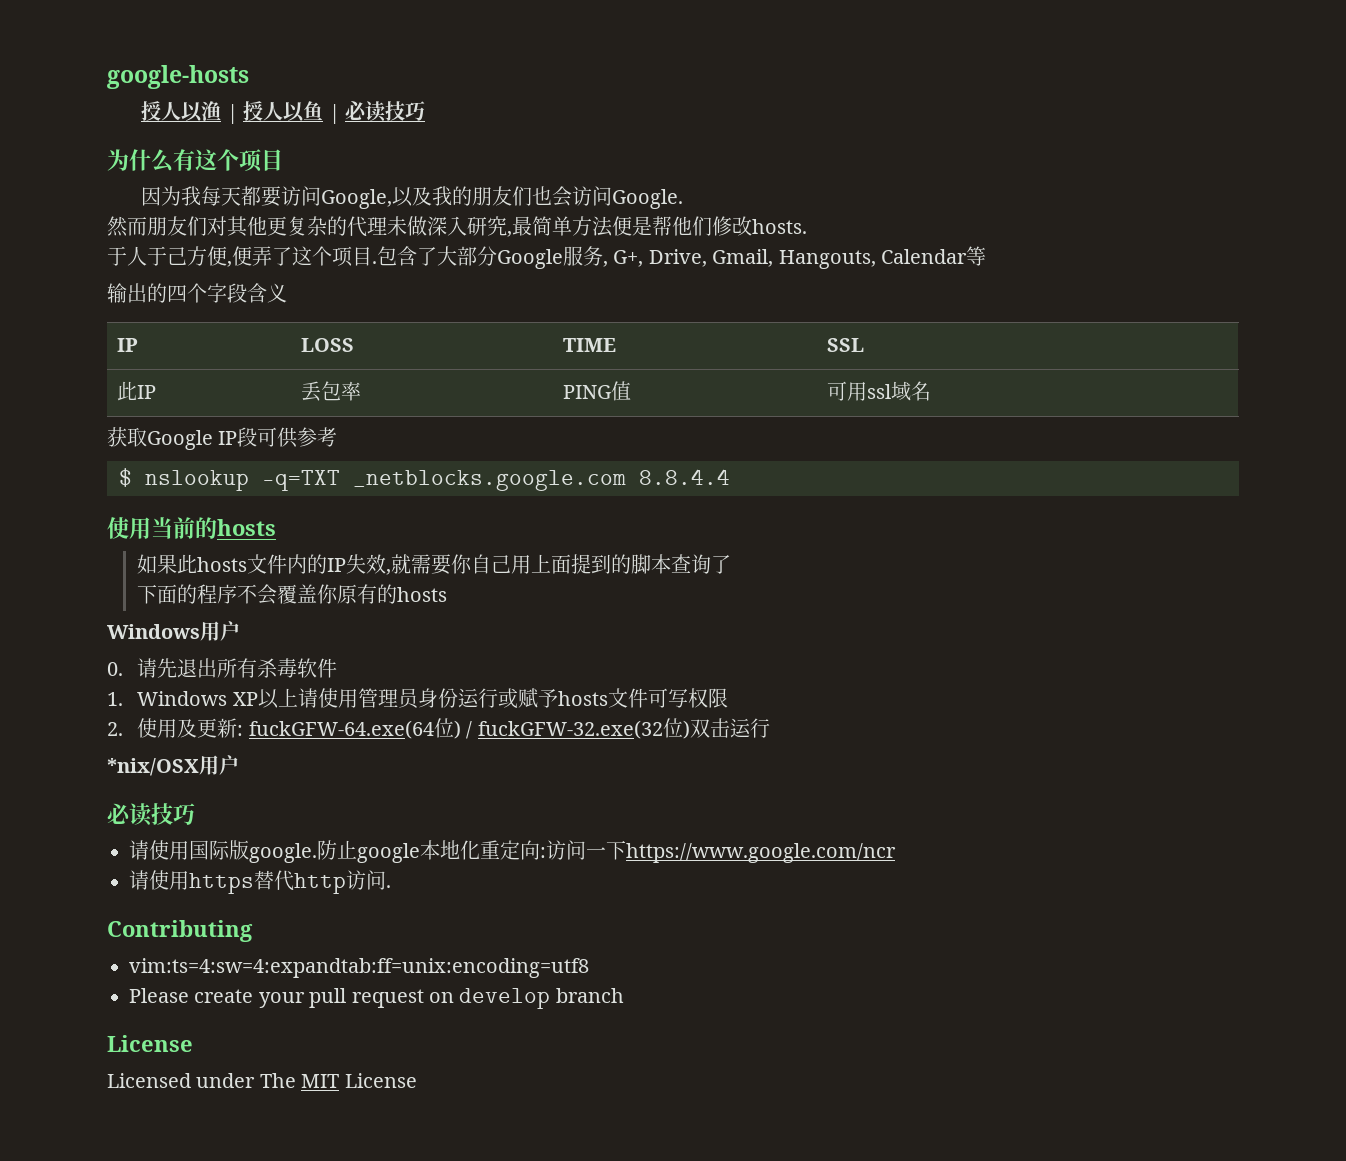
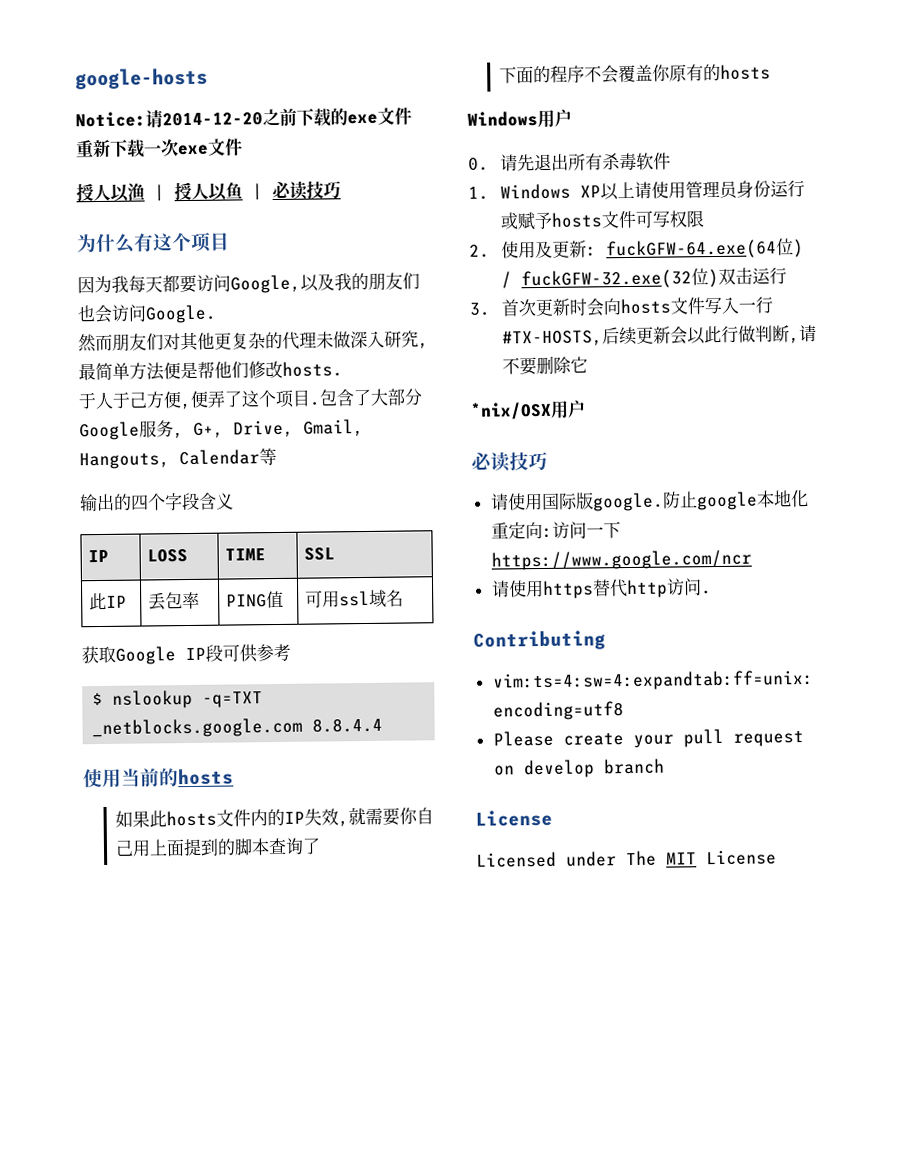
(249, 77) none -> [75,107,412,129] [75,138,243,158] // Notice:请2014-12-20之前下载的exe文件重新下载一次exe文件
(770, 728) none -> [469,296,774,317] [502,324,818,347] [502,355,589,376] // 3.首次更新时会向hosts文件写入一行#TX-HOSTS,后续更新会以此行做判断,请不要删除它

